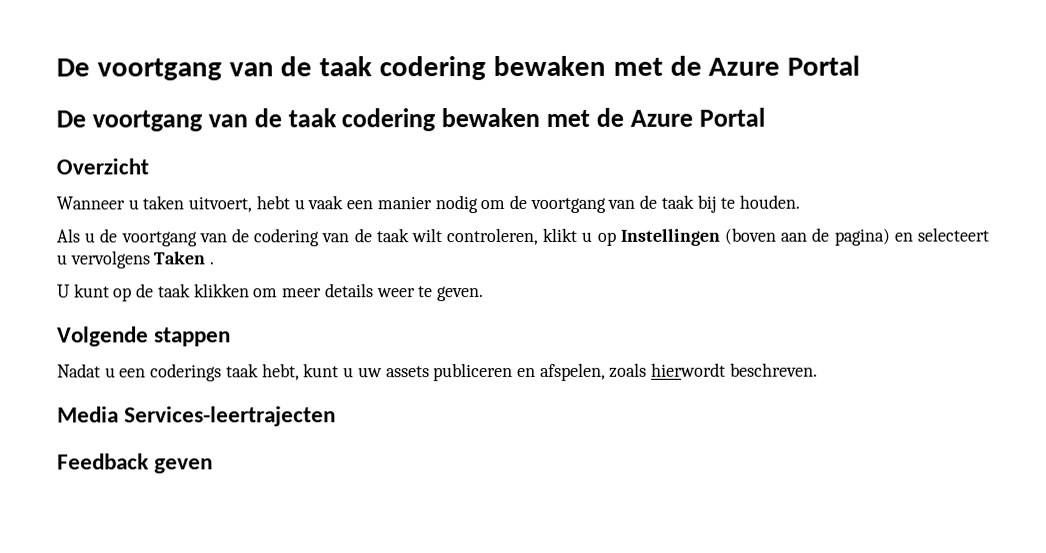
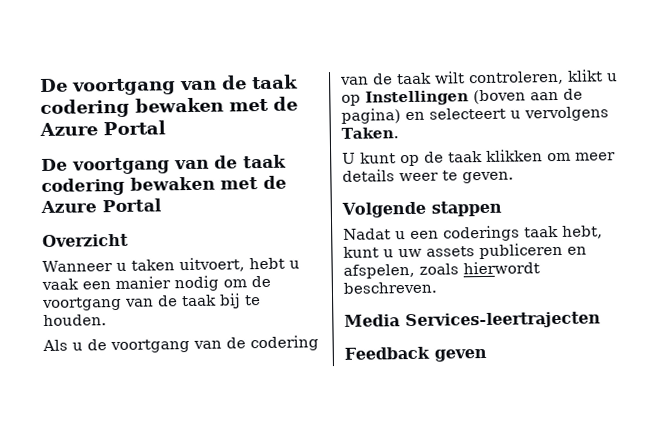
[153,251,215,265] Taken . -> [341,127,399,139] Taken.

